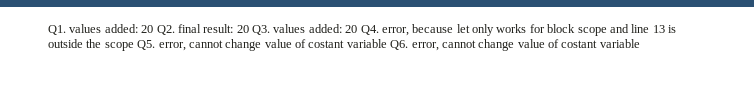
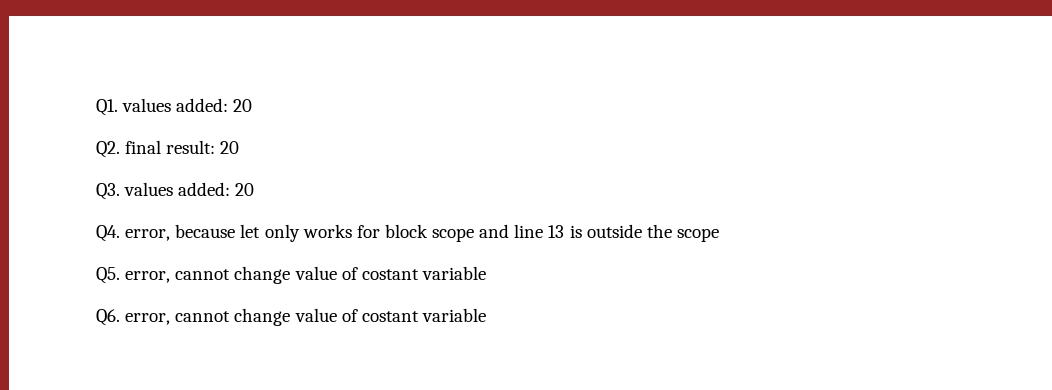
(154, 29) none -> (253, 105) //
(249, 29) none -> (240, 147) //
(358, 29) none -> (255, 189) //
(134, 46) none -> (719, 235) //
(387, 43) none -> (486, 273) //

